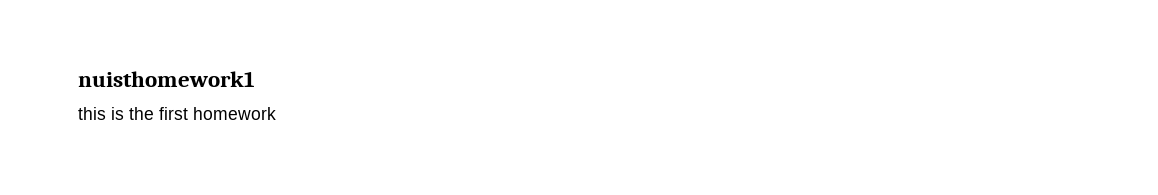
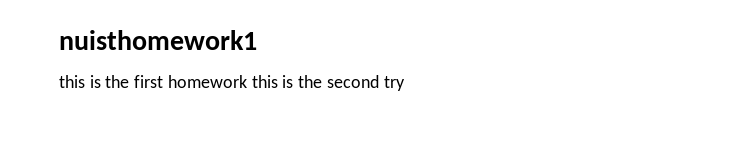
(276, 113) none -> [251,75,405,91] this is the second try

